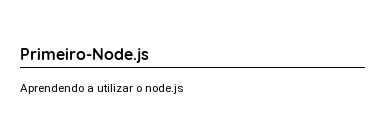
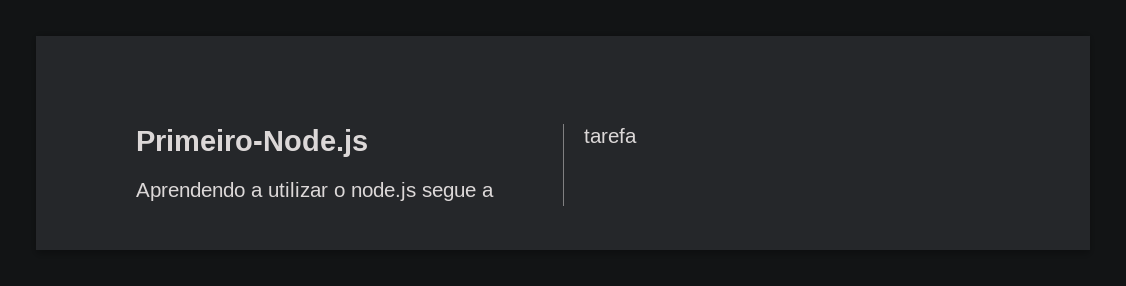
(185, 89) none -> [422,186,494,201] [584,128,637,143] segue a tarefa

